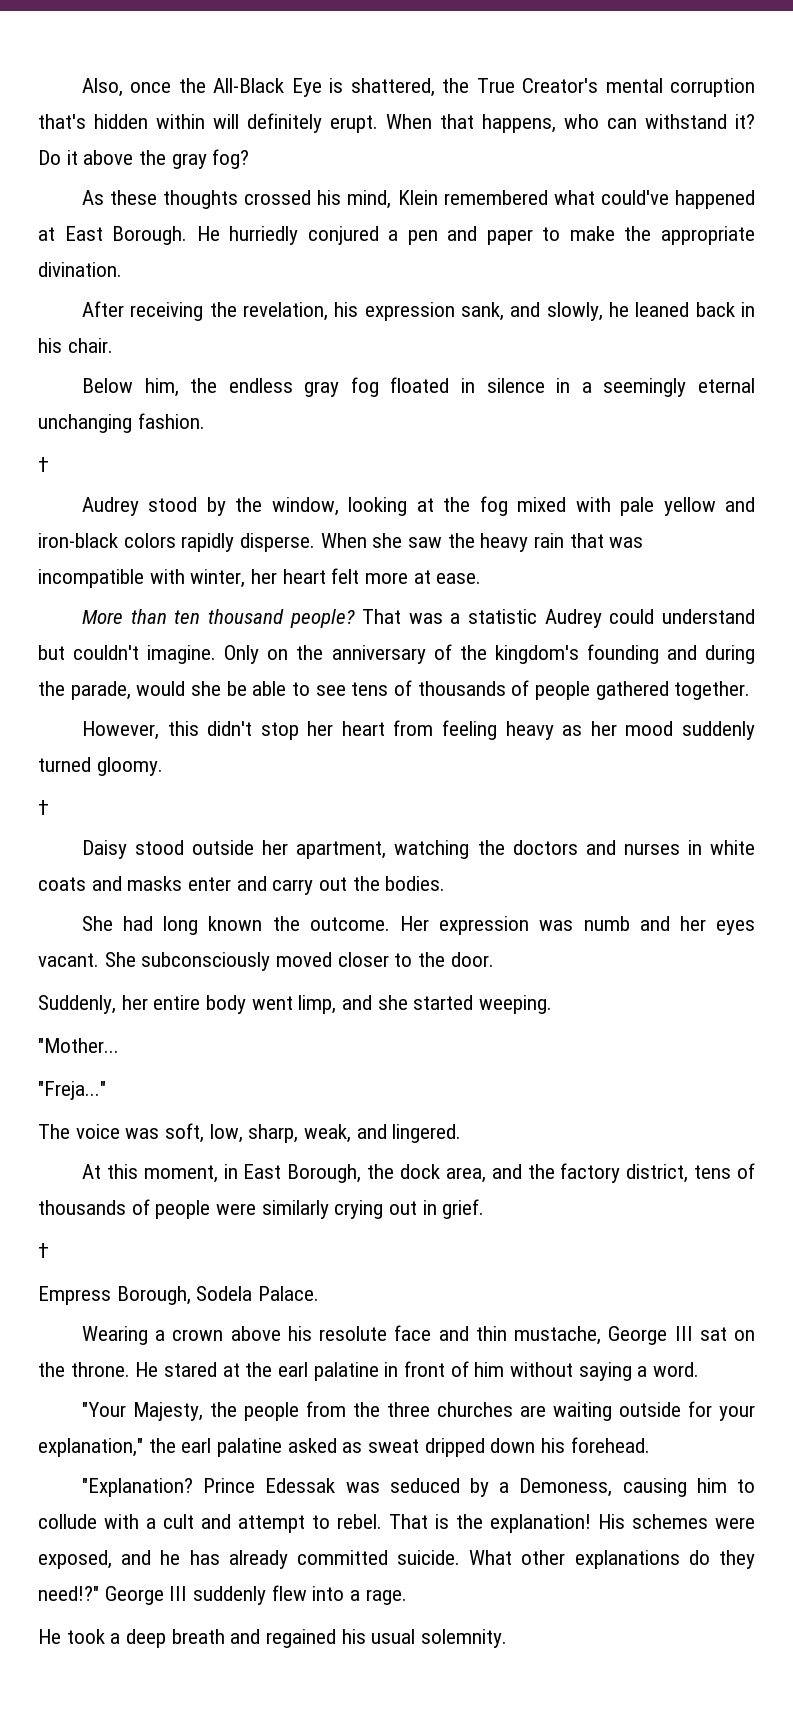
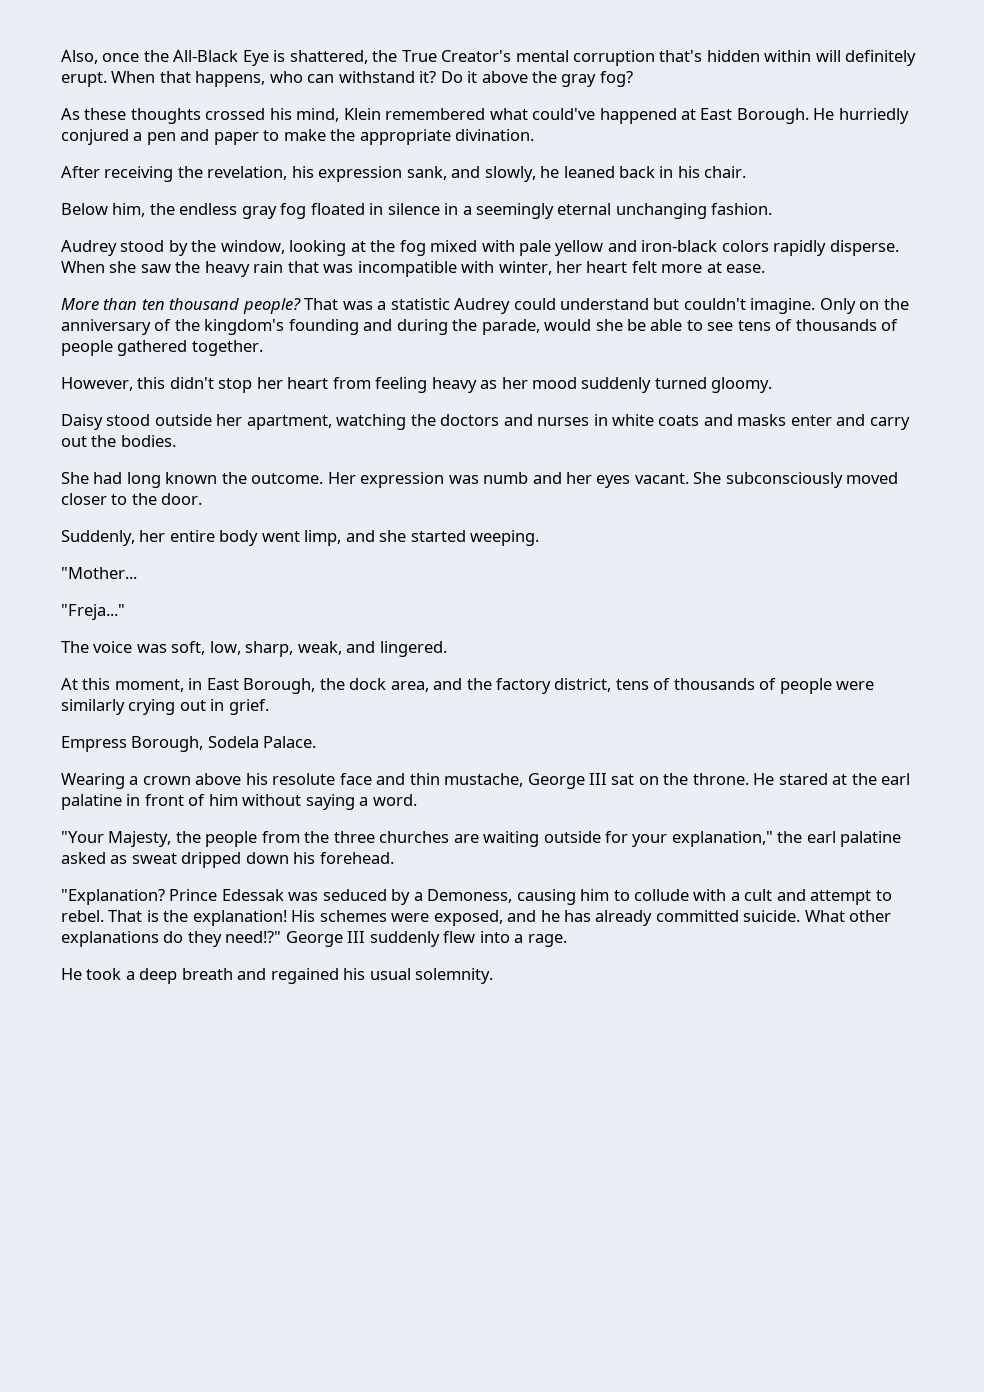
[38,457,49,472] // † -> (773, 209) none
[38,800,49,815] // † -> (773, 385) none
[38,1243,49,1258] // † -> (269, 707) none

